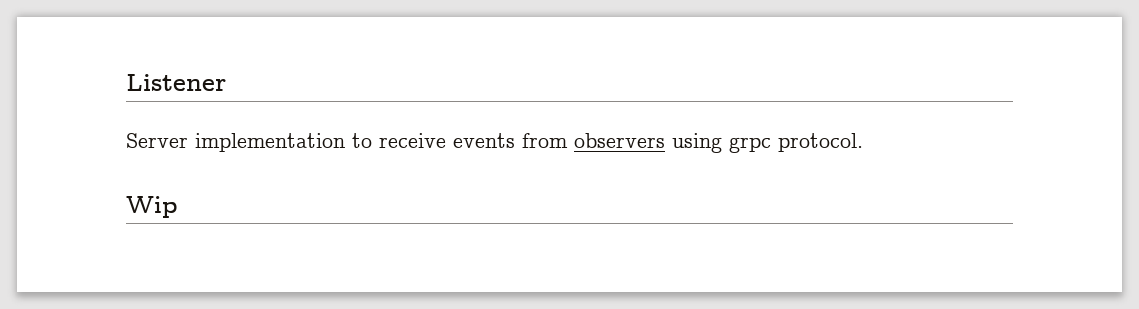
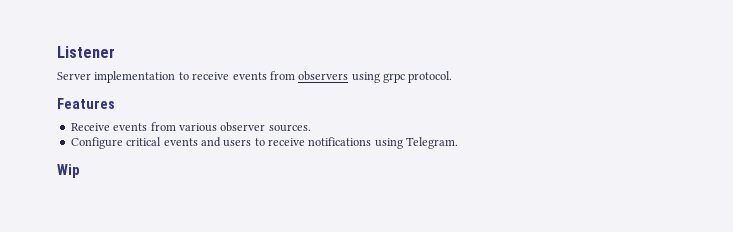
(863, 142) none -> [57,98,115,109] [70,122,311,132] [70,137,459,149] // Features // Receive events from various observer sources. // Configure critical events and users to receive notifications using Telegram.

